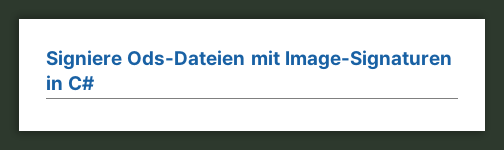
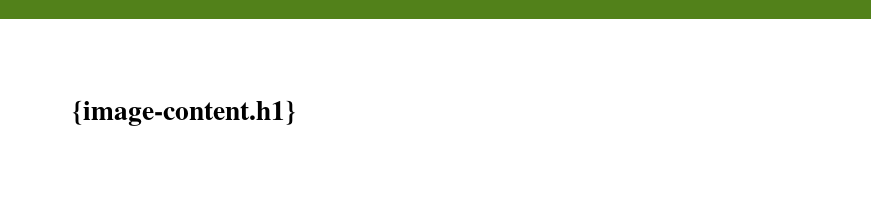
[46,50,452,70] [46,75,96,91] Signiere Ods-Dateien mit Image-Signaturen in C# -> [72,100,296,126] {image-content.h1}

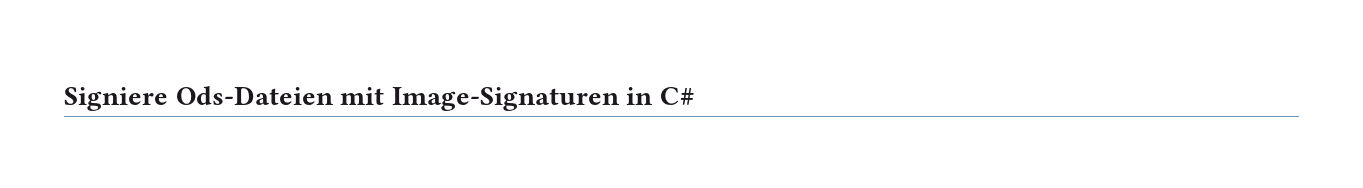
[72,100,296,126] {image-content.h1} -> [64,86,694,111] Signiere Ods-Dateien mit Image-Signaturen in C#

